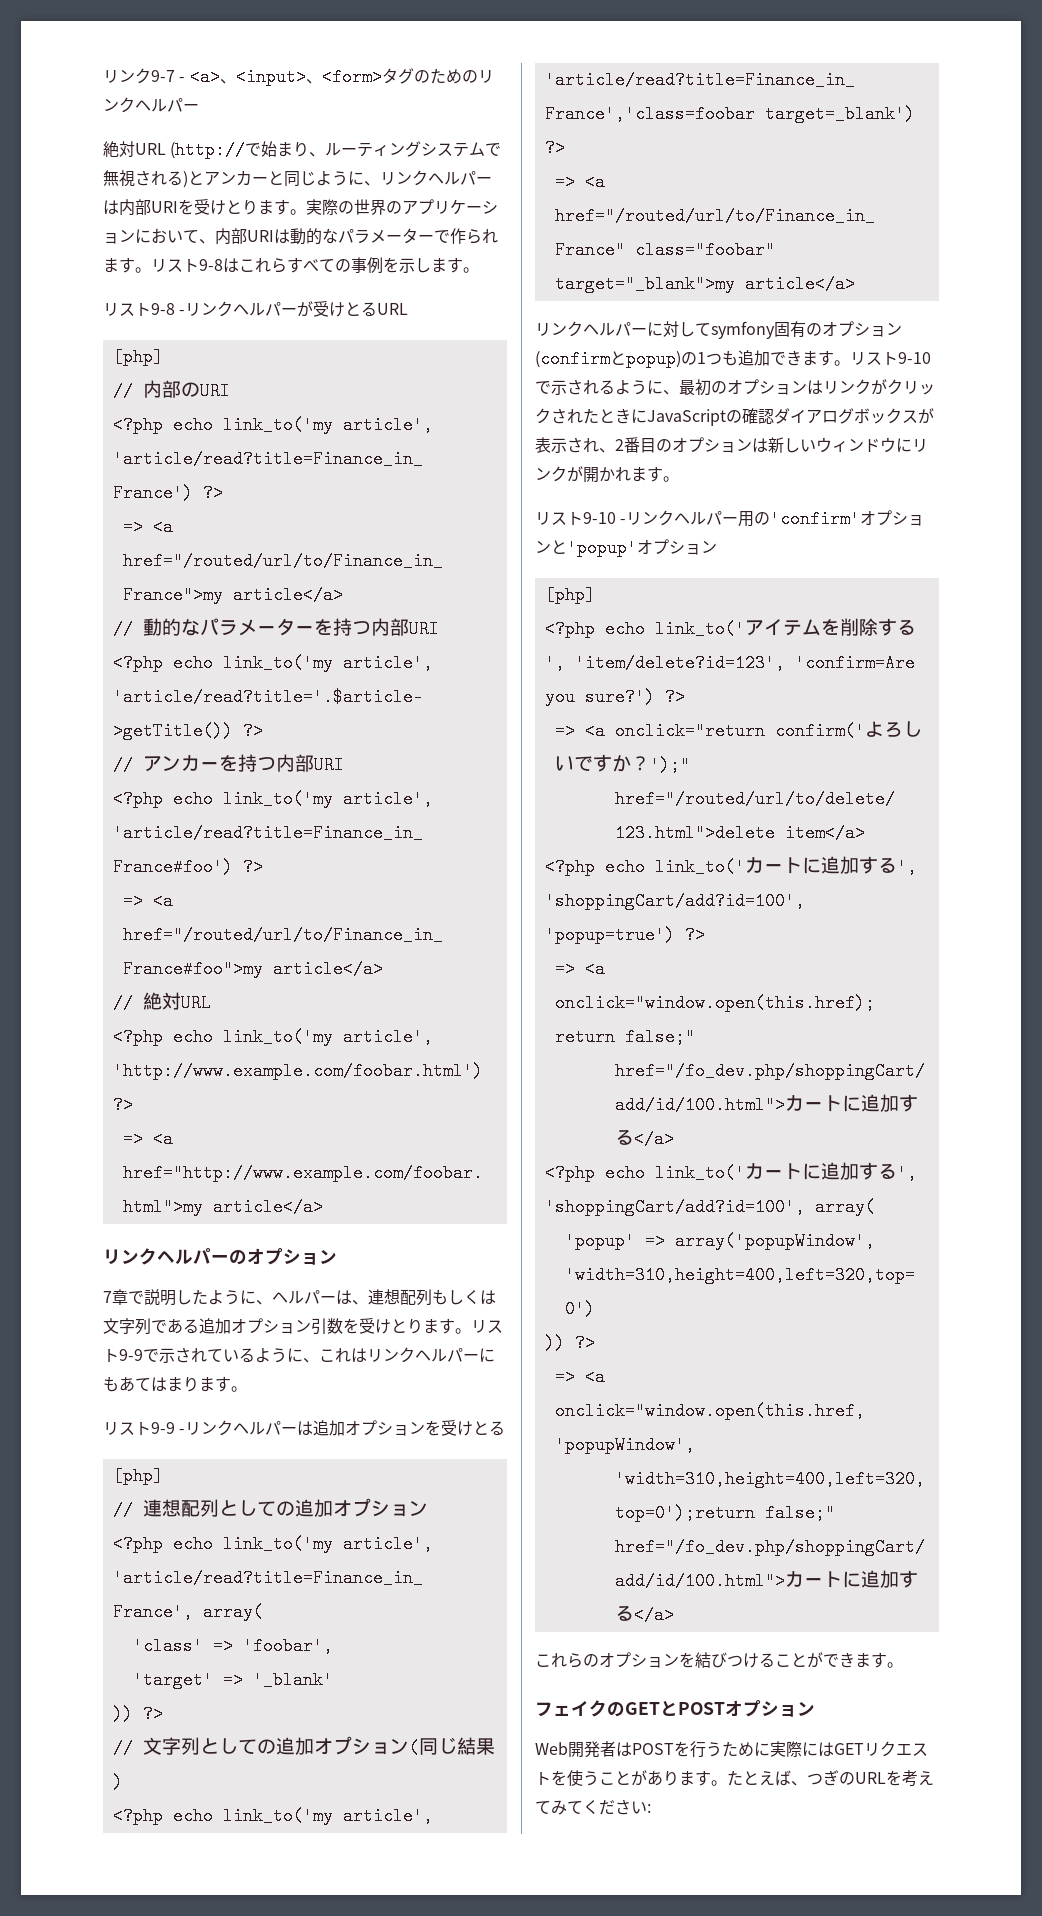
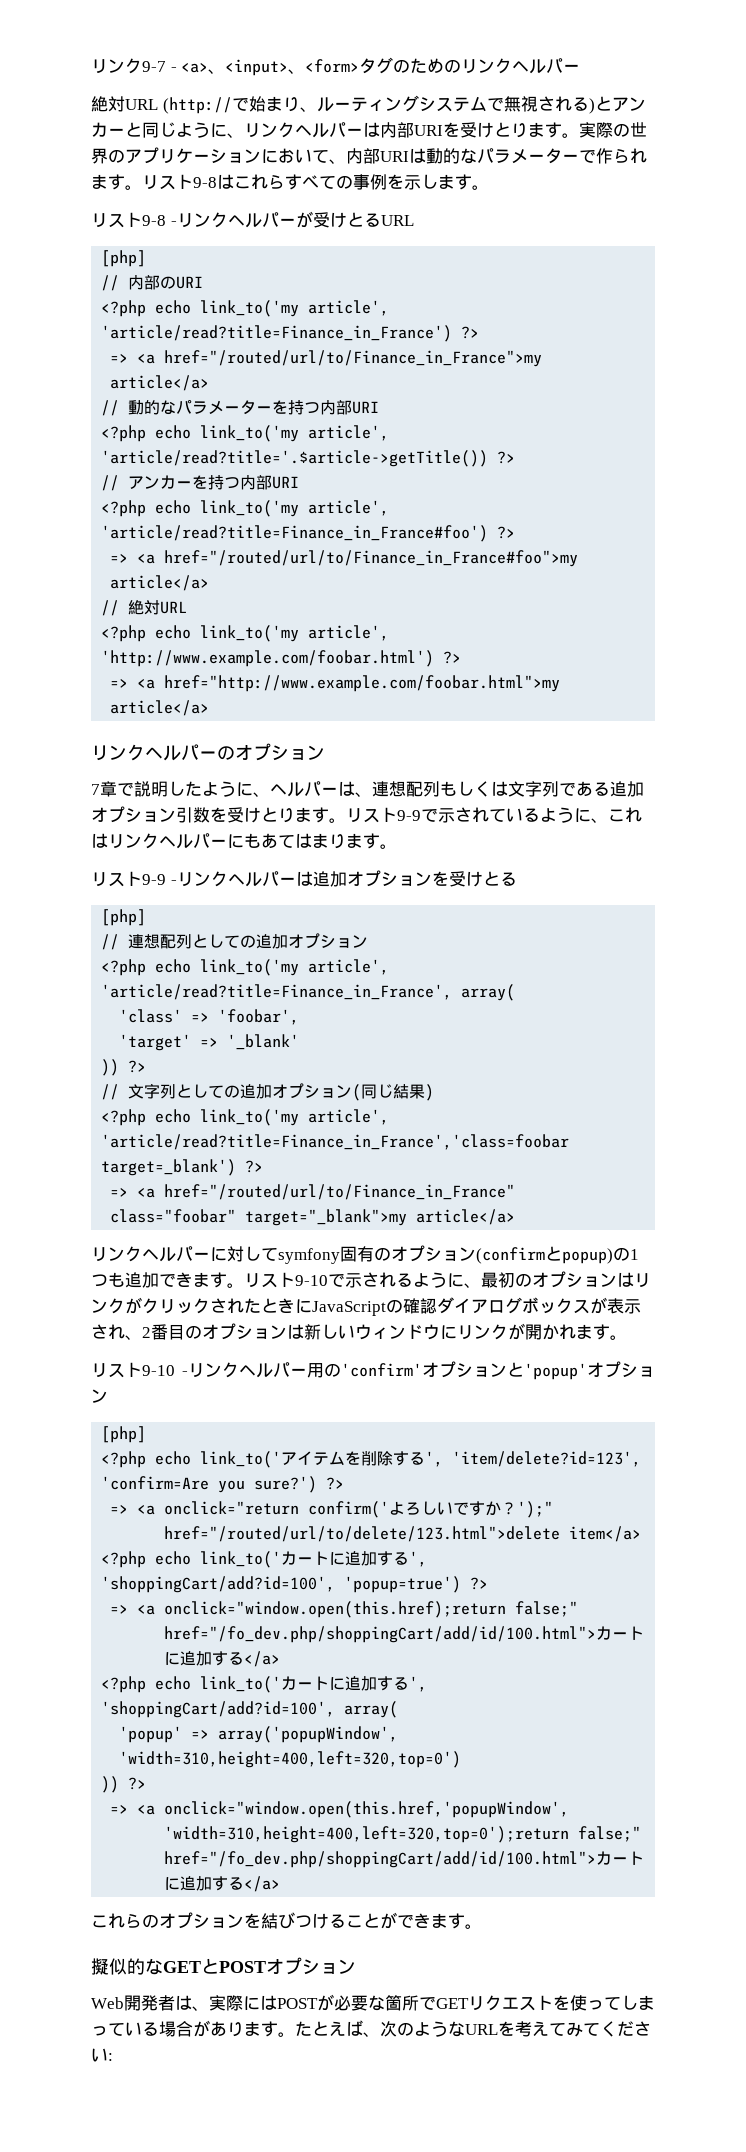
[535,1700,625,1717] フェイクの -> [91,1958,163,1975] 擬似的な
[632,1741,834,1758] POSTを行うために実際には -> [192,1994,436,2011] 、実際にはPOSTが必要な箇所で
[583,1771,631,1786] うこと -> [587,1995,655,2010] [91,2021,193,2037] ってしまっている場合
[807,1770,855,1786] つぎの -> [380,2021,465,2037] 次のような

